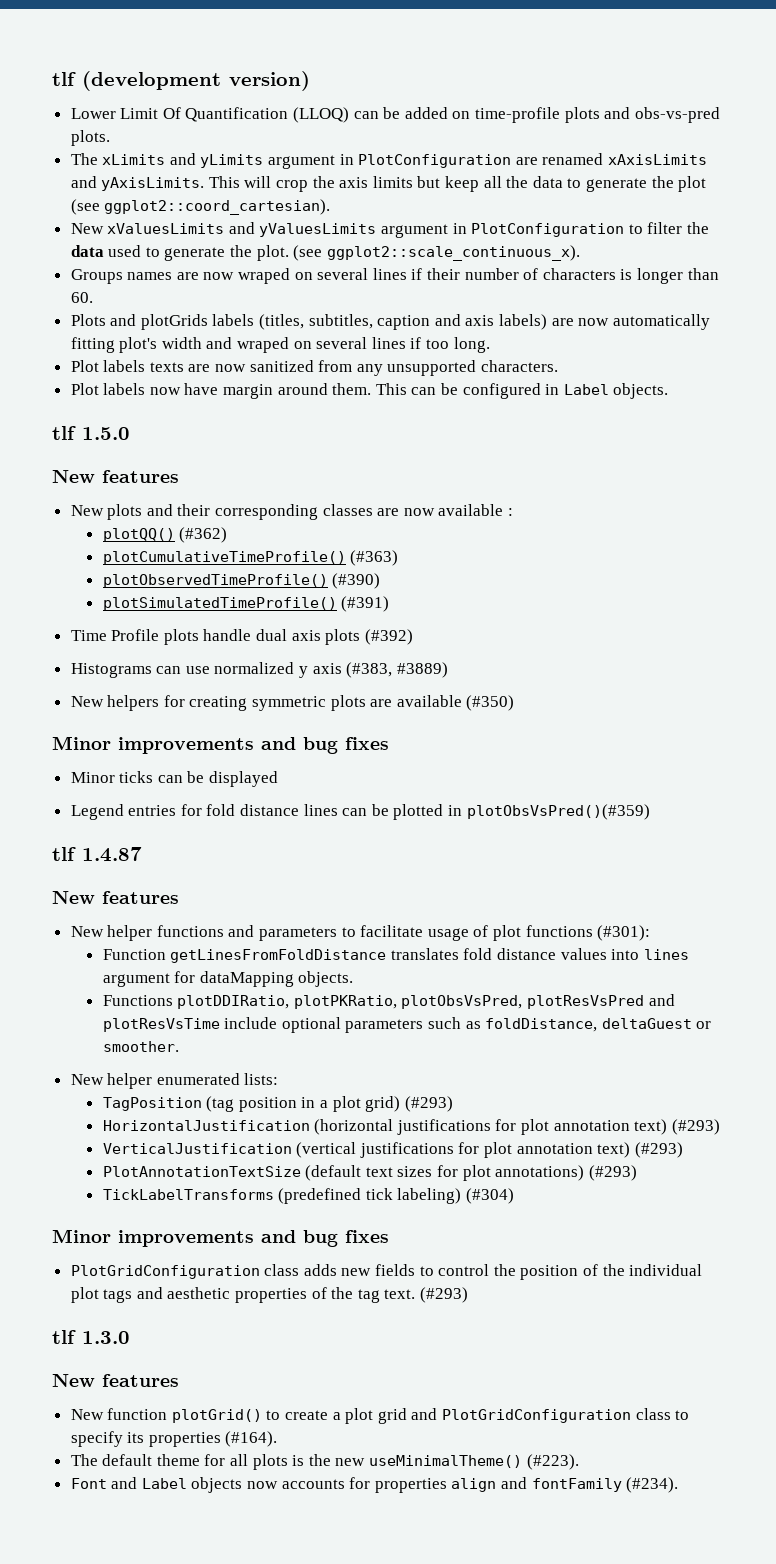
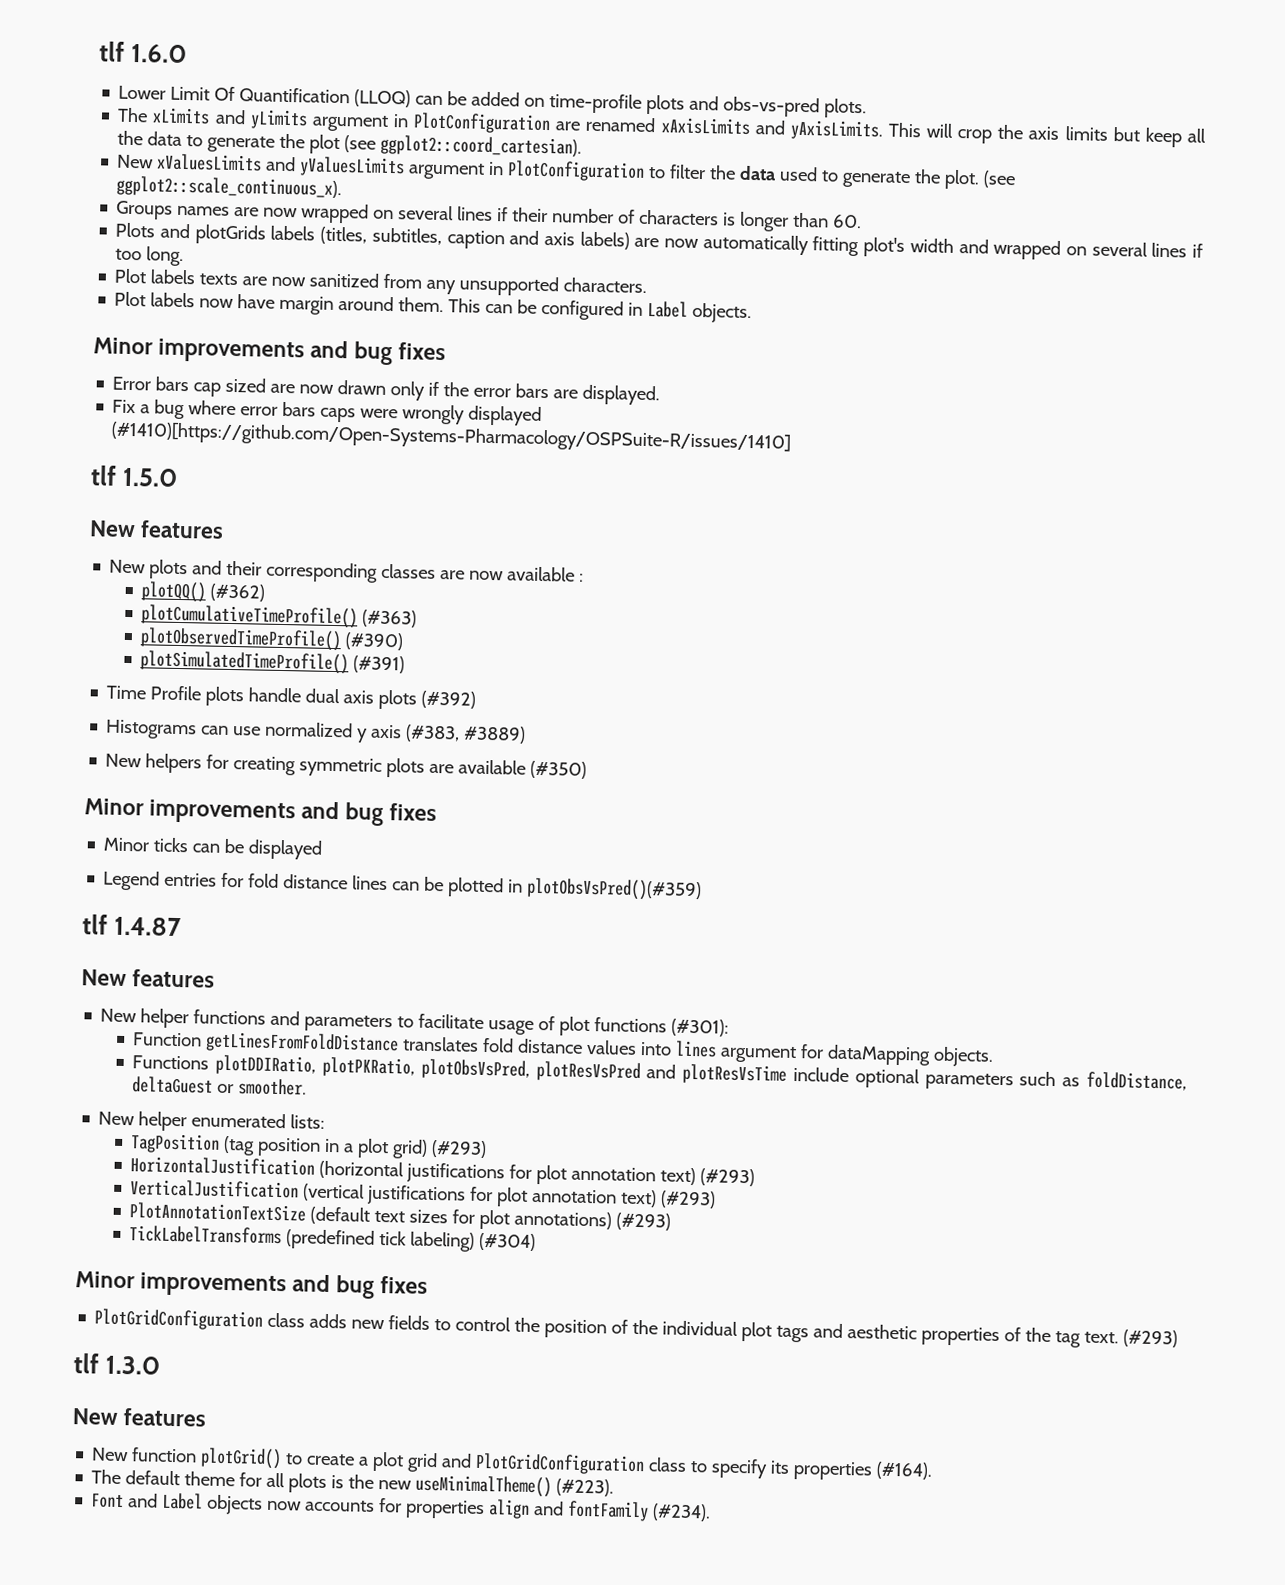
[52,71,310,91] tlf (development version) -> [99,41,188,64] tlf 1.6.0
[238,268,291,284] wraped -> [300,203,370,224] wrapped
[237,337,290,353] wraped -> [993,239,1062,261] wrapped
(669, 391) none -> [93,337,446,366] [112,376,661,406] [112,399,543,426] [111,421,792,454] // Minor improvements and bug fixes // Error bars cap sized are now drawn only if the error bars are displayed. // Fix a bug where error bars caps were wrongly displayed (#1410)[https://github.com/Open-Systems-Pharmacology/OSPSuite-R/issues/1410]

